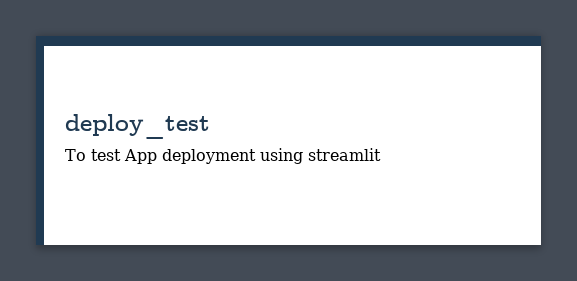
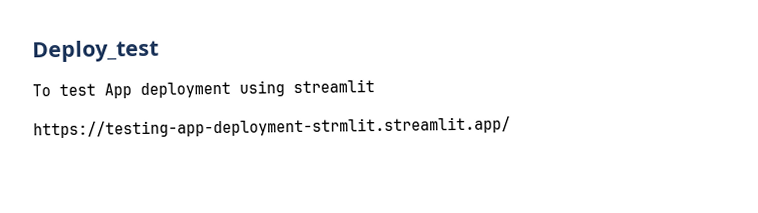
[65,114,210,139] deploy_test -> [32,39,159,63] Deploy_test
(381, 154) none -> [33,116,511,139] // https://testing-app-deployment-strmlit.streamlit.app/

